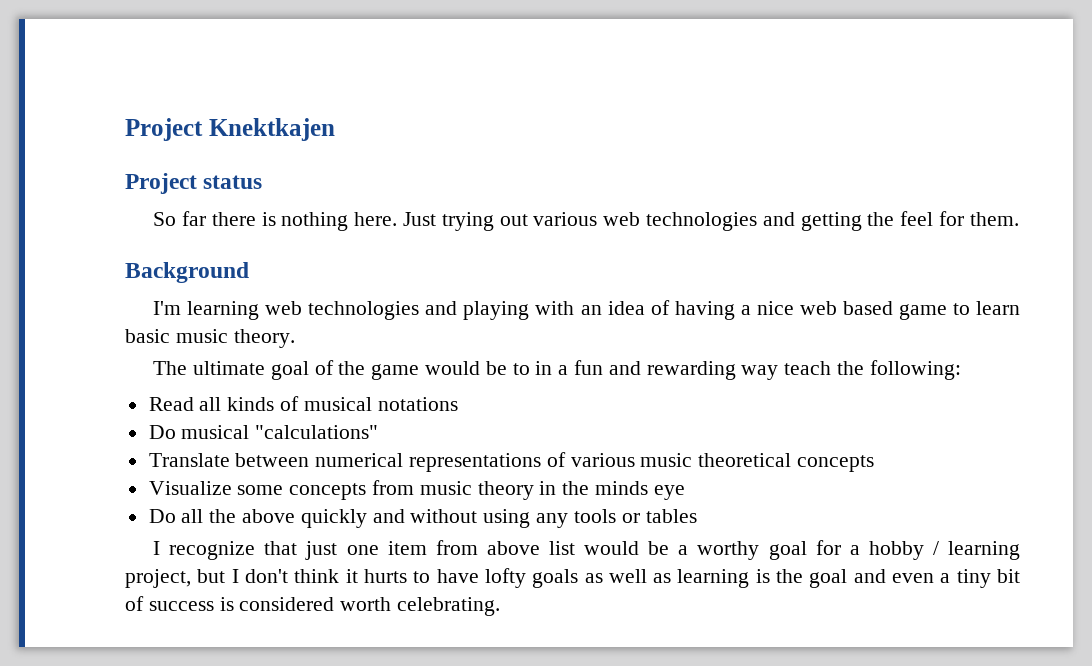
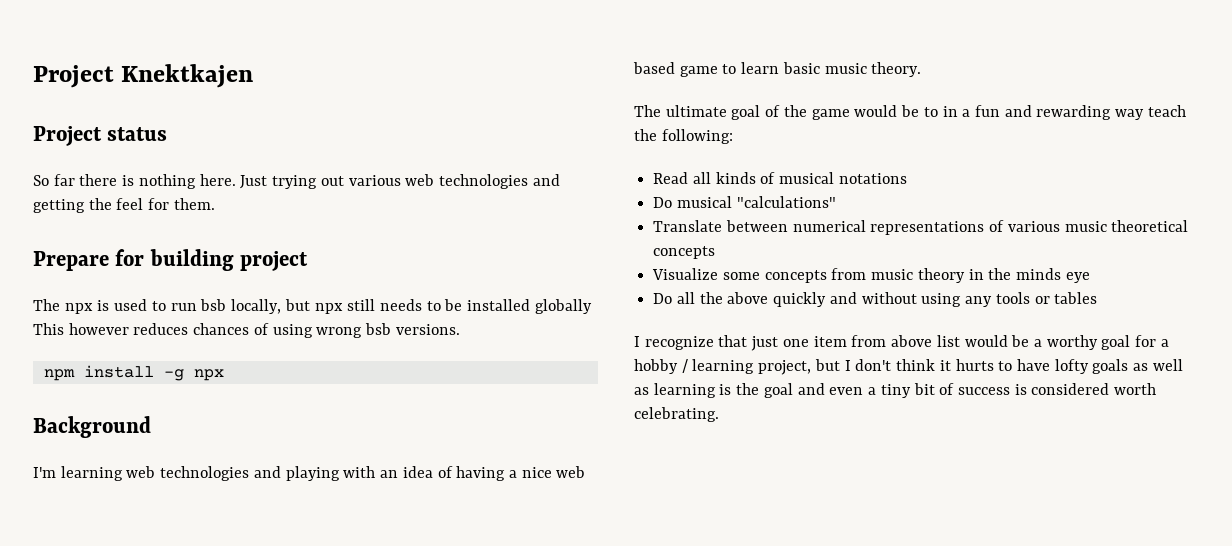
(1019, 219) none -> [33,249,309,271] [33,299,592,314] [33,323,460,338] [43,365,224,381] // Prepare for building project // The npx is used to run bsb locally, but npx still needs to be installed globally This however reduces chances of using wrong bsb versions. // npm install -g npx

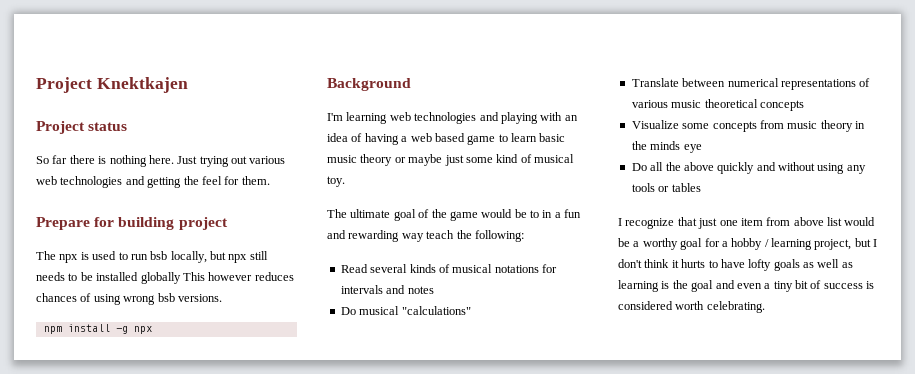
[521,467,552,478] nice -> (408, 139) none
[871,62,922,77] theory. -> [360,154,574,166] [327,176,345,187] theory or maybe just some kind of musical toy.
[692,172,711,184] all -> [370,264,408,273] several
(907, 178) none -> [542,264,557,273] [340,285,434,294] for intervals and notes

